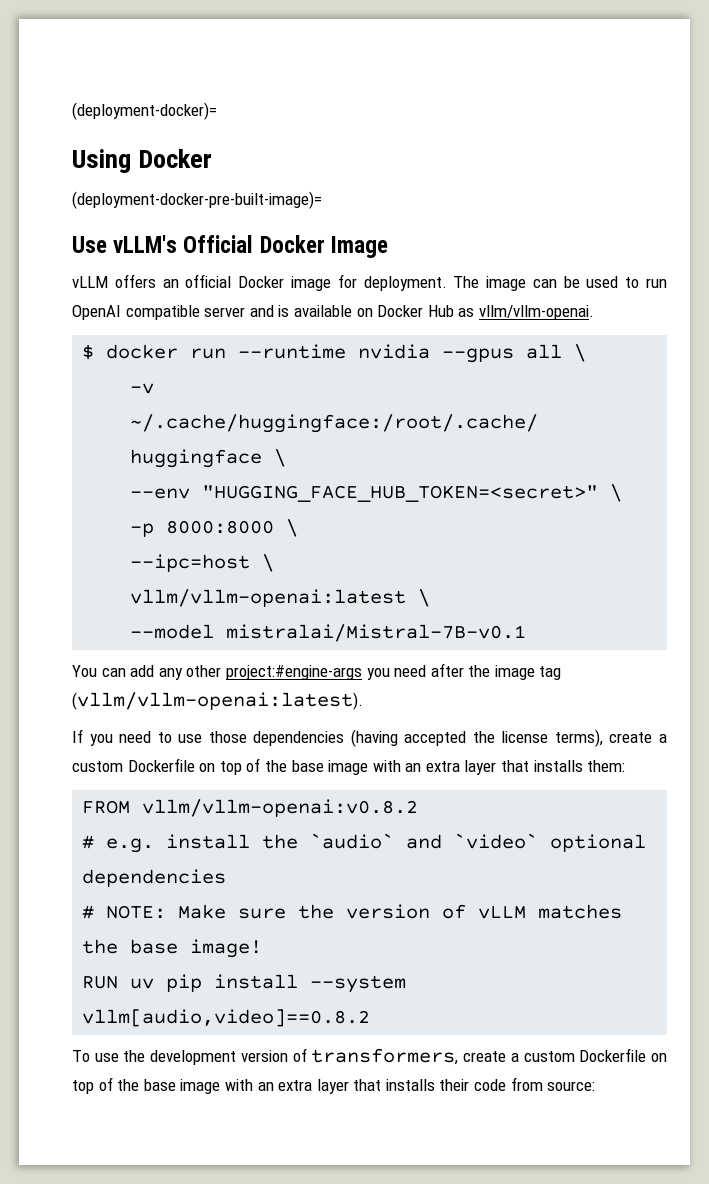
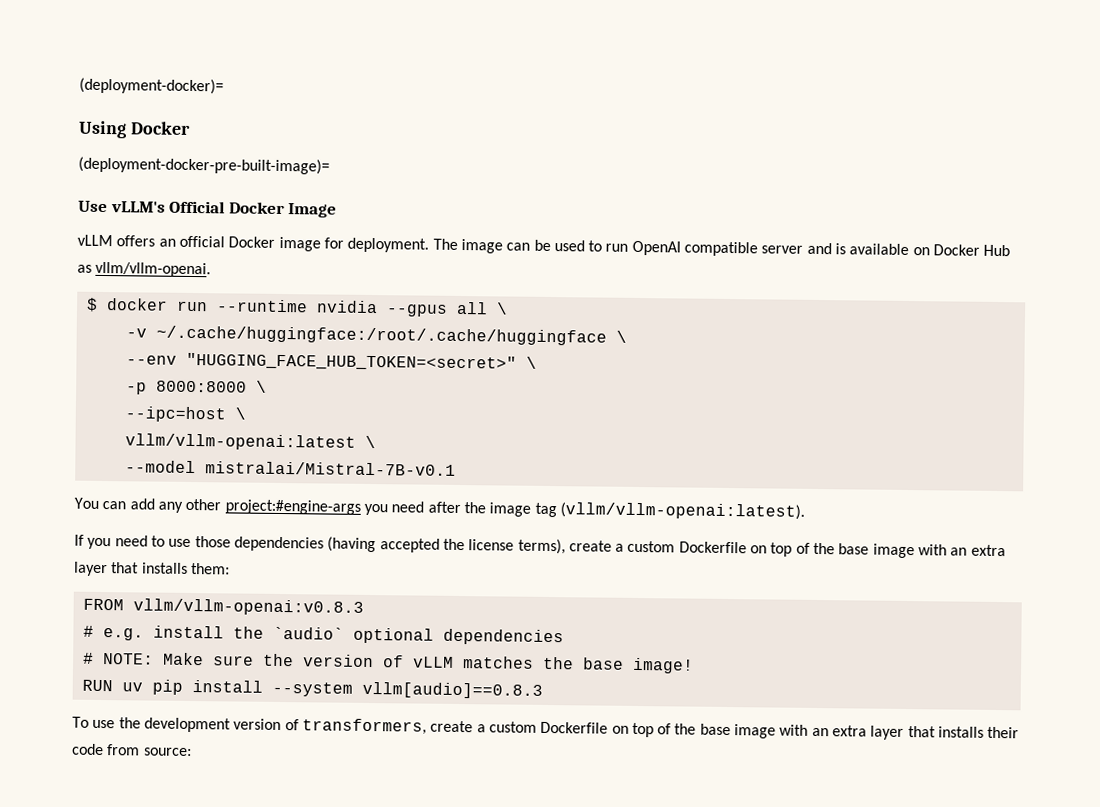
[142,799,419,817] vllm/vllm-openai:v0.8.2 -> [132,598,364,616] vllm/vllm-openai:v0.8.3
[406,833,539,849] and `video` -> (344, 633) none
[82,1009,371,1027] vllm[audio,video]==0.8.2 -> [361,681,543,699] vllm[audio]==0.8.3

